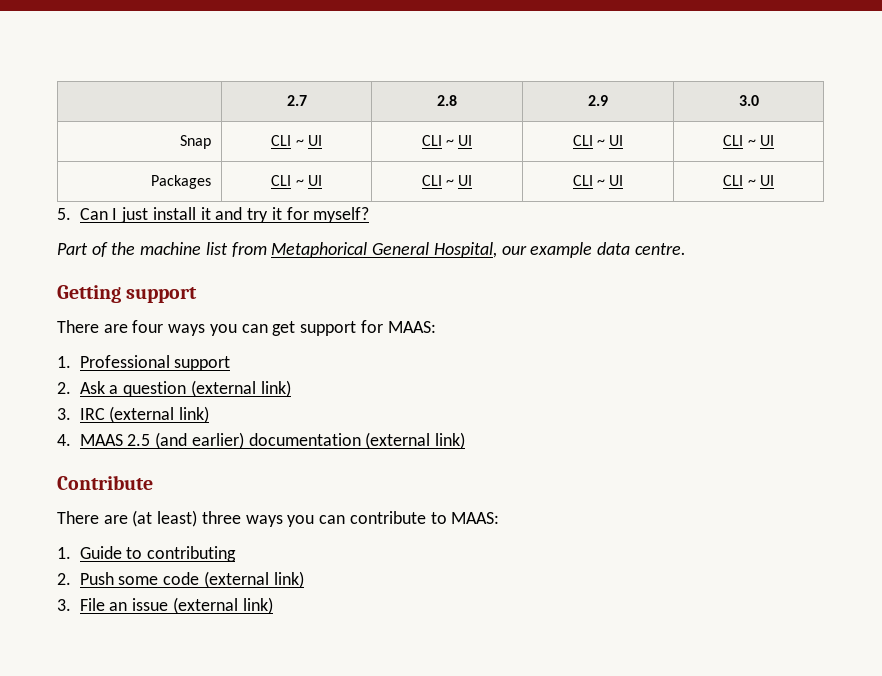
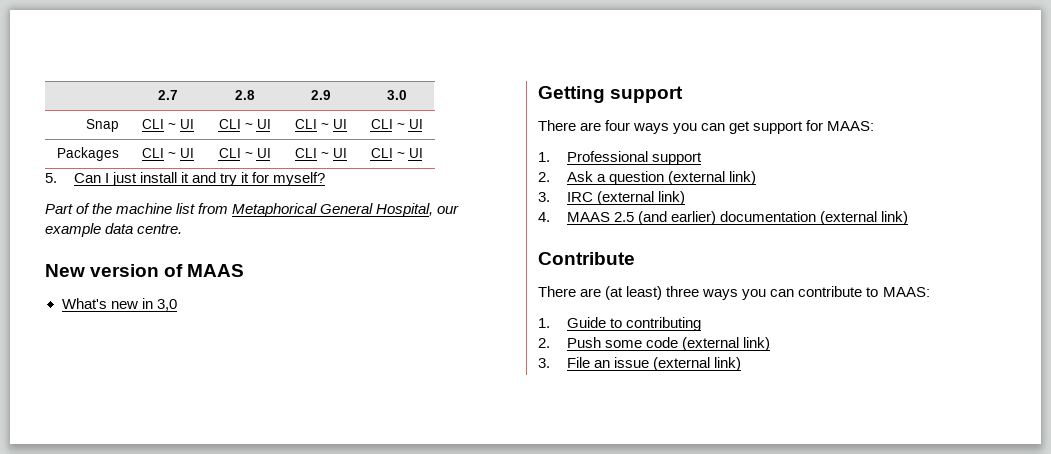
(686, 249) none -> [45,264,245,277] [61,298,177,311] // New version of MAAS // What's new in 3,0

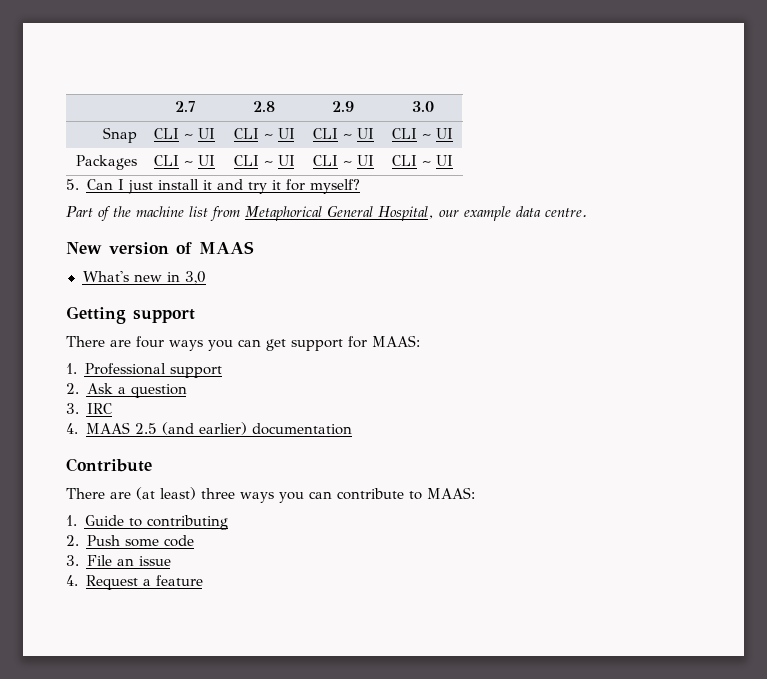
[667,171,756,185] (external link) -> (187, 391) none
[596,191,685,205] (external link) -> (112, 408) none
[819,211,908,225] (external link) -> (352, 429) none
[681,337,770,351] (external link) -> (194, 541) none
[652,357,741,371] (external link) -> [66,575,203,590] // 4. Request a feature

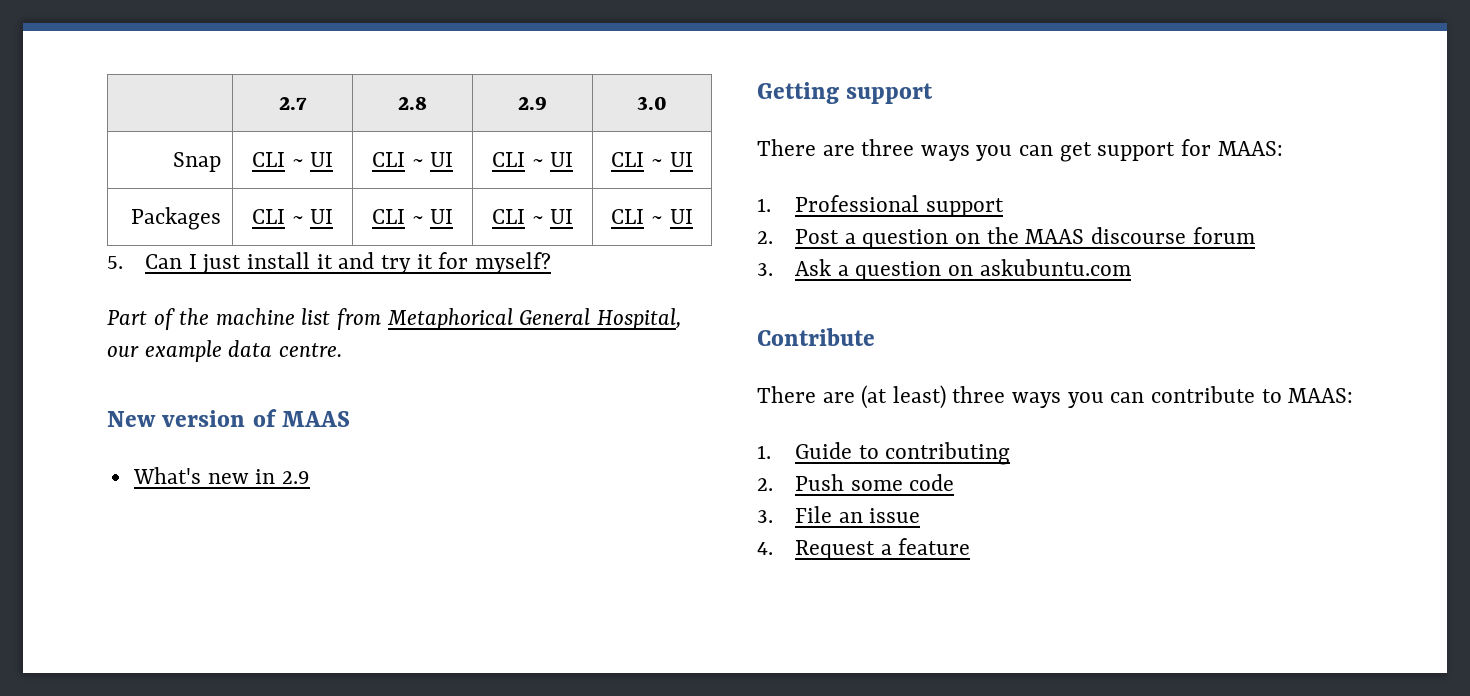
[184,271,206,284] 3,0 -> [281,471,310,484] 2.9
[136,336,164,348] four -> [861,139,915,156] three
[86,383,187,398] [66,403,112,414] [66,422,352,435] Ask a question // 3. IRC // 4. MAAS 2.5 (and earlier) documentation -> [795,227,1255,249] [757,259,1131,281] Post a question on the MAAS discourse forum // 3. Ask a question on askubuntu.com

